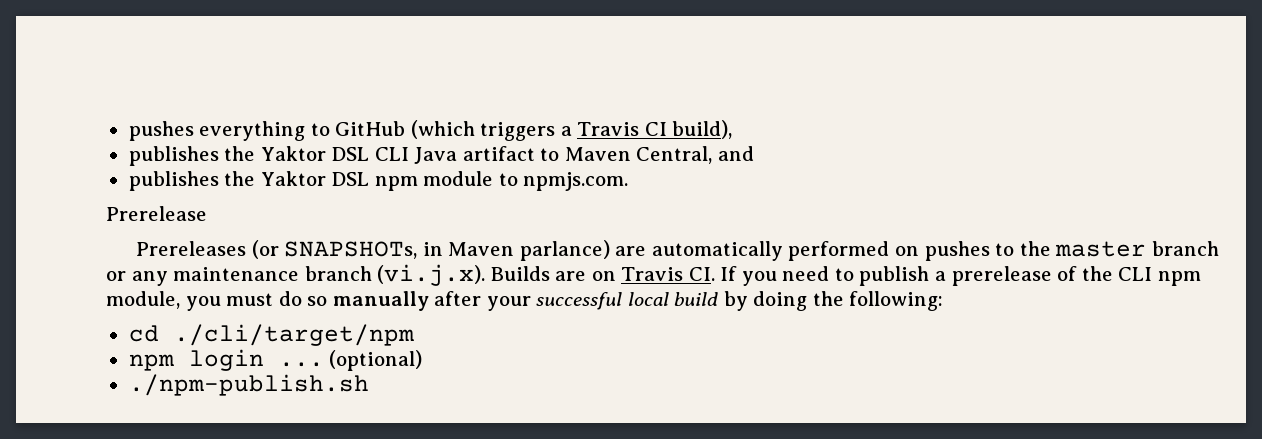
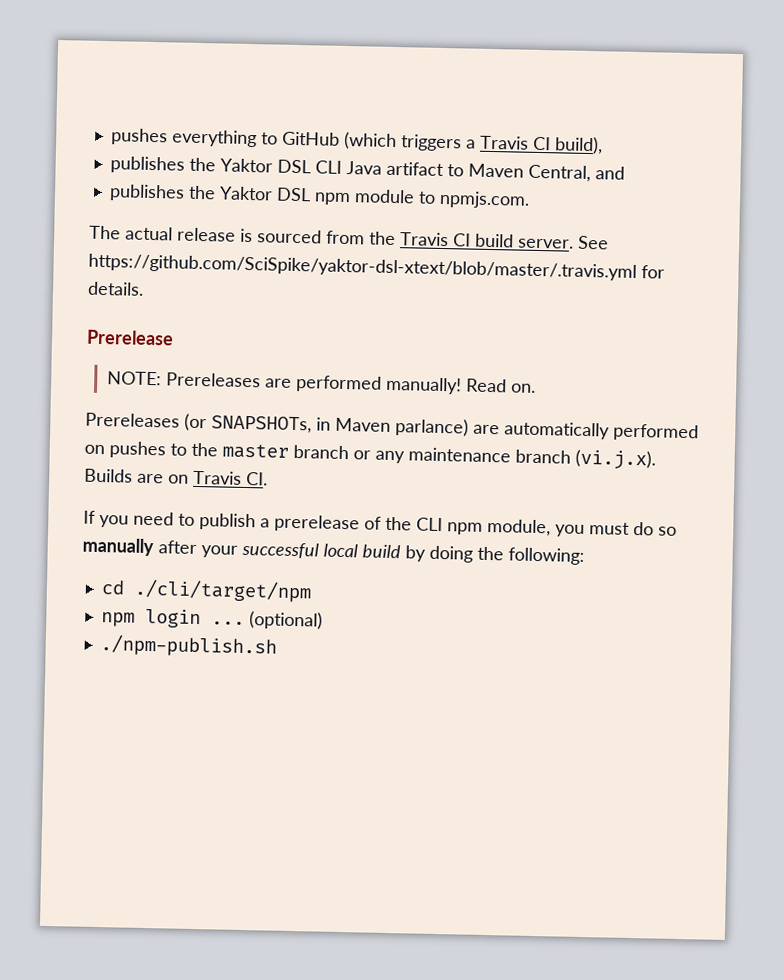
[106,206,207,221] Prerelease -> [89,225,609,250] [88,253,665,281] [87,281,144,296] [86,329,174,346] [107,371,537,395] The actual release is sourced from the Travis CI build server. See https://github.com/SciSpike/yaktor-dsl-xtext/blob/master/.travis.yml for details. // Prerelease // NOTE: Prereleases are performed manually! Read on.
(715, 274) none -> (268, 479) //

